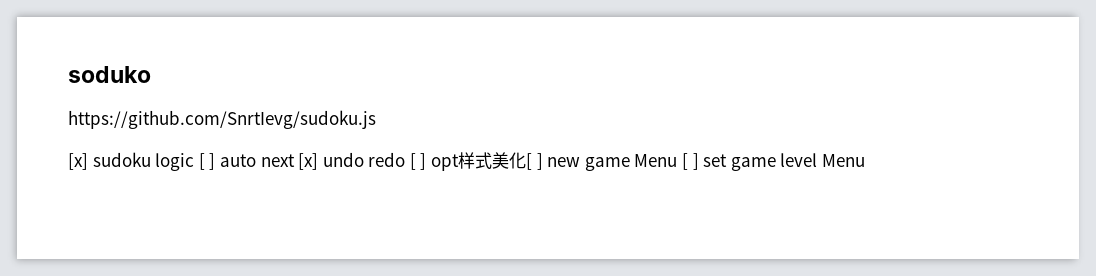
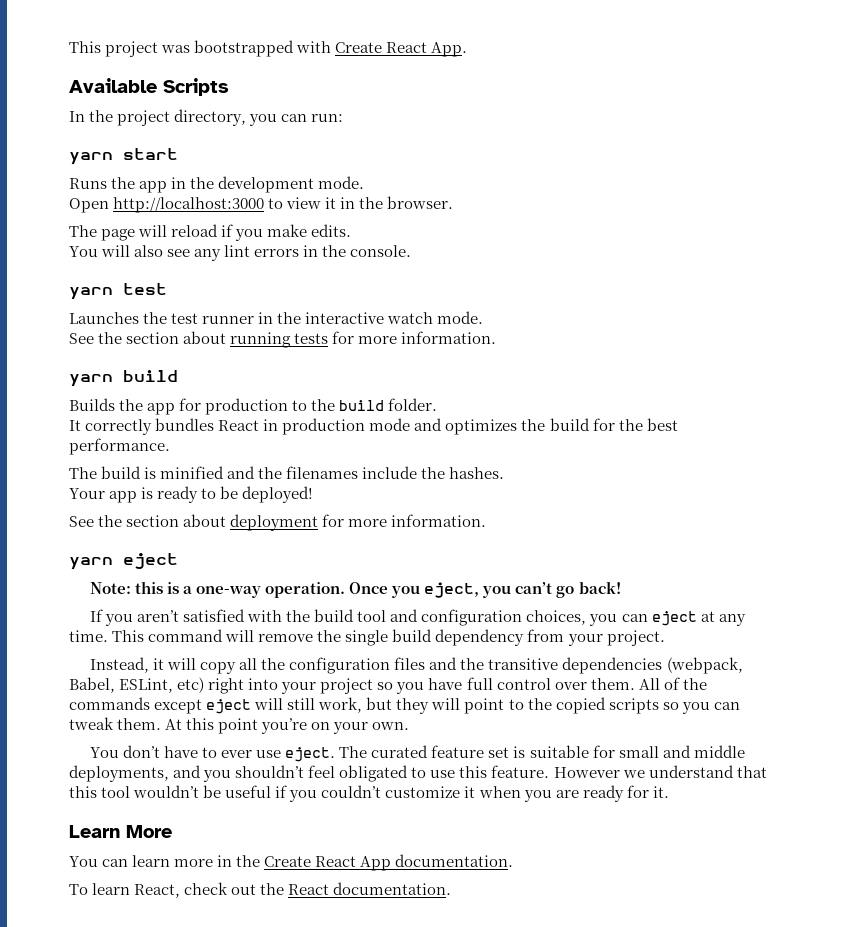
[68,66,151,83] [68,110,376,129] [68,152,865,171] soduko // https://github.com/SnrtIevg/sudoku.js // [x] sudoku logic [ ] auto next [x] undo redo [ ] opt样式美化[ ] new game Menu [ ] set game level Menu -> [69,40,468,57] [69,78,229,96] [69,109,344,126] [69,148,178,165] [69,176,365,193] [69,196,454,213] [69,224,352,241] [69,245,412,261] [69,283,167,300] [69,311,484,324] [69,331,497,348] [69,370,178,387] [69,398,438,415] [69,418,678,435] [69,438,170,455] [69,466,505,479] [69,486,314,503] [69,514,487,531] [69,553,178,570] [89,581,621,598] [89,609,746,626] [69,629,665,646] [89,657,743,674] [69,677,707,694] [69,697,740,714] [69,717,410,734] [89,745,745,762] [69,765,767,782] [69,785,669,802] [69,825,172,838] [69,854,514,871] [69,882,452,898] This project was bootstrapped with Create React App. // Available Scripts // In the project directory, you can run: // yarn start // Runs the app in the development mode. // Open http://localhost:3000 to view it in the browser. // The page will reload if you make edits. // You will also see any lint errors in the console. // yarn test // Launches the test runner in the interactive watch mode. // See the section about running tests for more information. // yarn build // Builds the app for production to the build folder. // It correctly bundles React in production mode and optimizes the build for the best performance. // The build is minified and the filenames include the hashes. // Your app is ready to be deployed! // See the section about deployment for more information. // yarn eject // Note: this is a one-way operation. Once you eject, you can’t go back! // If you aren’t satisfied with the build tool and configuration choices, you can eject at any time. This command will remove the single build dependency from your project. // Instead, it will copy all the configuration files and the transitive dependencies (webpack, Babel, ESLint, etc) right into your project so you have full control over them. All of the commands except eject will still work, but they will point to the copied scripts so you can tweak them. At this point you’re on your own. // You don’t have to ever use eject. The curated feature set is suitable for small and middle deployments, and you shouldn’t feel obligated to use this feature. However we understand that this tool wouldn’t be useful if you couldn’t customize it when you are ready for it. // Learn More // You can learn more in the Create React App documentation. // To learn React, check out the React documentation.

